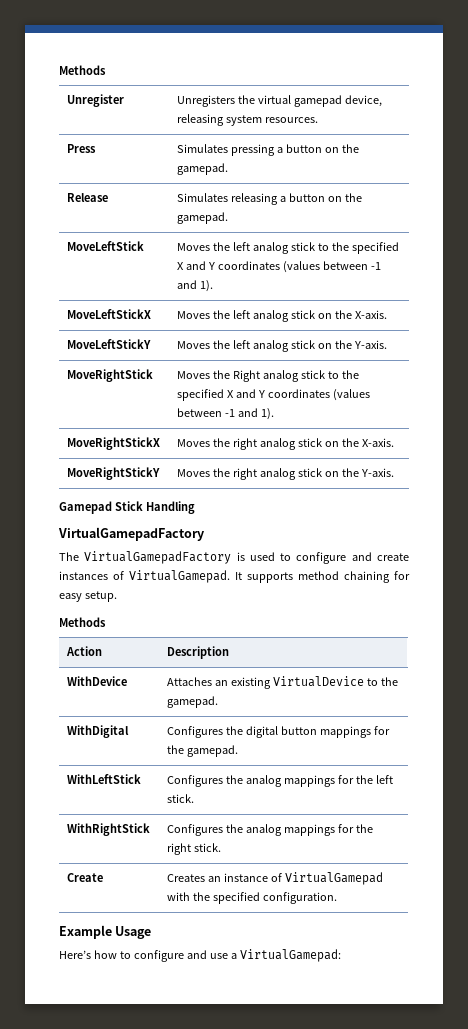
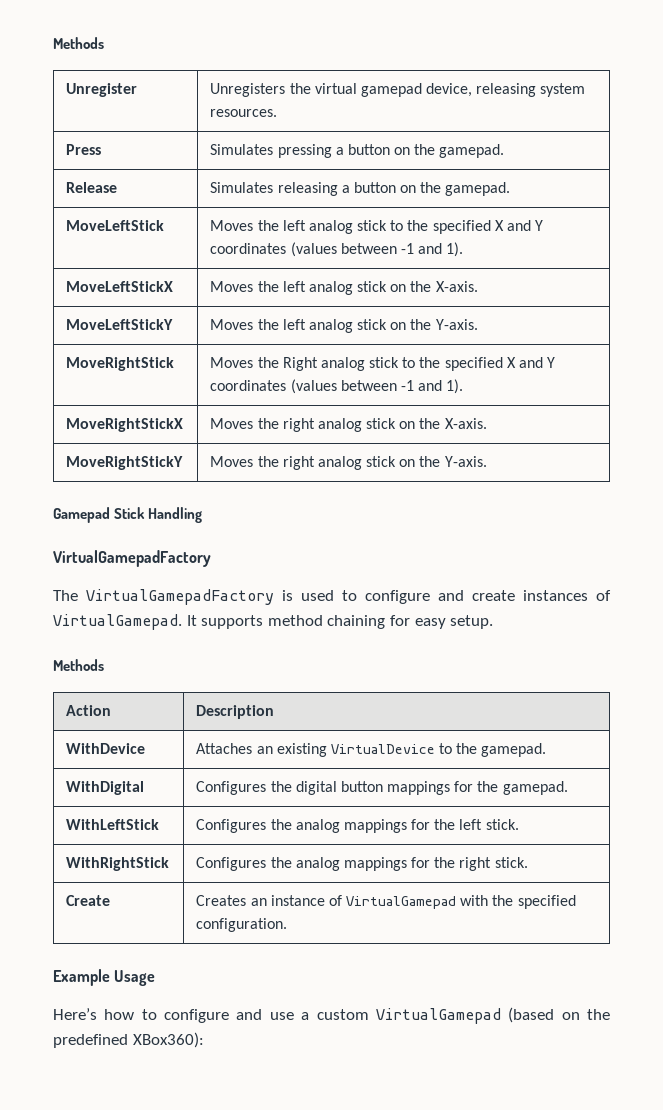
[239,949,341,962] VirtualGamepad: -> [316,1007,611,1024] [53,1032,204,1048] custom VirtualGamepad (based on the predefined XBox360):

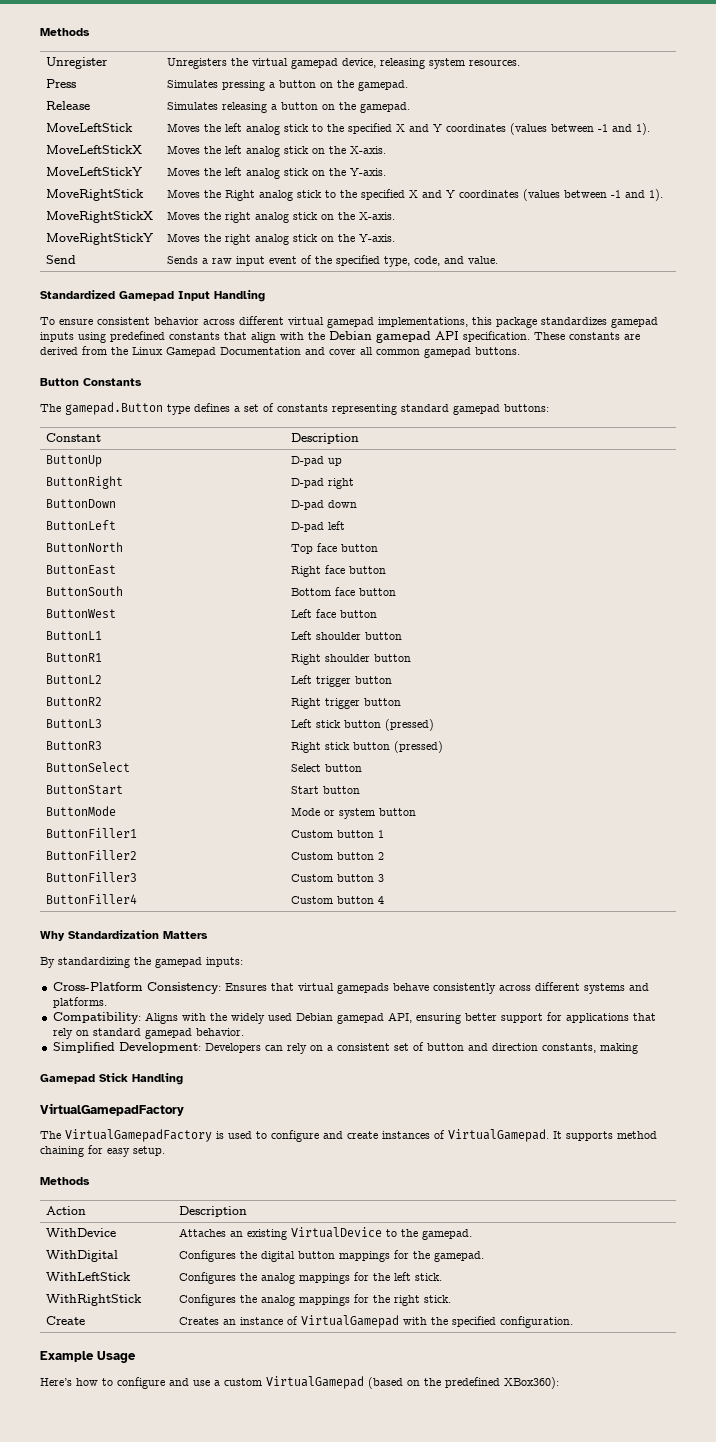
(487, 461) none -> [46,255,77,264] [167,255,499,267] [40,290,265,302] [40,316,658,328] [40,331,640,343] [40,346,520,358] [40,378,142,386] [40,402,549,415] [46,433,102,442] [291,433,360,444] [46,455,103,467] [291,456,343,466] [46,476,124,489] [291,478,355,489] [46,499,117,508] [291,500,358,510] [46,520,117,530] [291,521,346,532] [46,542,124,552] [291,543,379,554] [46,565,117,575] [291,565,387,577] [46,586,124,596] [291,587,397,596] [46,609,117,618] [291,609,378,618] [46,631,103,640] [291,631,403,640] [46,653,103,662] [291,654,412,665] [46,675,103,684] [291,675,393,687] [46,697,103,706] [291,698,402,709] [46,719,103,728] [291,719,435,731] [46,741,103,750] [291,741,444,753] [46,762,131,772] [291,764,363,772] [46,785,124,795] [291,786,361,794] [46,806,117,816] [291,807,417,819] [46,828,138,838] [291,830,385,838] [46,850,138,860] [291,852,385,860] [46,872,138,882] [291,874,385,882] [46,894,138,904] [291,896,385,904] [40,930,208,941] [40,957,243,968] [52,982,649,994] [52,997,107,1008] [52,1012,656,1024] [52,1028,244,1039] [52,1042,638,1054] // Send | Sends a raw input event of the specified type, code, and value. // Standardized Gamepad Input Handling // To ensure consistent behavior across different virtual gamepad implementations, this package standardizes gamepad inputs using predefined constants that align with the Debian gamepad API specification. These constants are derived from the Linux Gamepad Documentation and cover all common gamepad buttons. // Button Constants // The gamepad.Button type defines a set of constants representing standard gamepad buttons: // Constant | Description // ButtonUp | D-pad up // ButtonRight | D-pad right // ButtonDown | D-pad down // ButtonLeft | D-pad left // ButtonNorth | Top face button // ButtonEast | Right face button // ButtonSouth | Bottom face button // ButtonWest | Left face button // ButtonL1 | Left shoulder button // ButtonR1 | Right shoulder button // ButtonL2 | Left trigger button // ButtonR2 | Right trigger button // ButtonL3 | Left stick button (pressed) // ButtonR3 | Right stick button (pressed) // ButtonSelect | Select button // ButtonStart | Start button // ButtonMode | Mode or system button // ButtonFiller1 | Custom button 1 // ButtonFiller2 | Custom button 2 // ButtonFiller3 | Custom button 3 // ButtonFiller4 | Custom button 4 // Why Standardization Matters // By standardizing the gamepad inputs: // Cross-Platform Consistency: Ensures that virtual gamepads behave consistently across different systems and platforms. // Compatibility: Aligns with the widely used Debian gamepad API, ensuring better support for applications that rely on standard gamepad behavior. // Simplified Development: Developers can rely on a consistent set of button and direction constants, making

